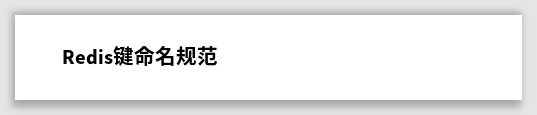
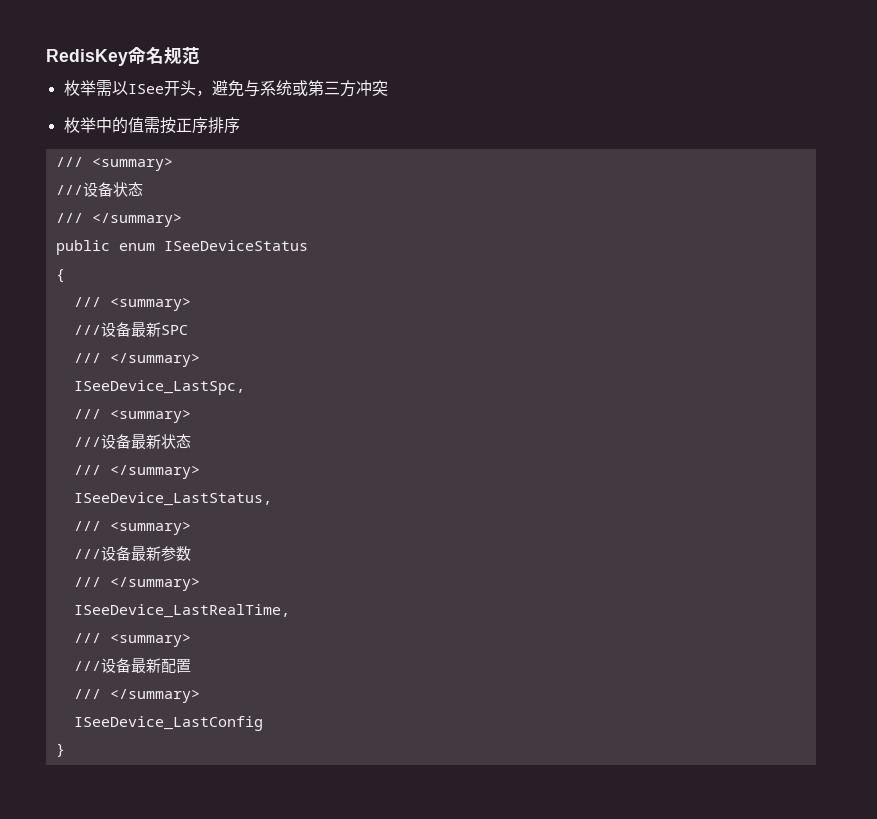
[62,46,134,66] Redis键 -> [46,49,128,66] RedisKey
(218, 56) none -> [63,80,388,97] [63,117,240,134] [55,157,173,171] [55,182,143,197] [55,213,182,227] [55,240,308,255] [55,269,65,283] [73,297,191,311] [73,322,188,337] [73,353,200,367] [73,380,245,395] [73,409,191,423] [73,434,191,449] [73,465,200,479] [73,492,272,506] [73,521,191,535] [73,546,191,561] [73,577,200,591] [73,604,290,618] [73,633,191,647] [73,658,191,673] [73,689,200,703] [73,716,263,731] [55,743,65,757] // 枚举需以ISee开头，避免与系统或第三方冲突 // 枚举中的值需按正序排序 // /// <summary> // ///设备状态 // /// </summary> // public enum ISeeDeviceStatus // { // /// <summary> // ///设备最新SPC // /// </summary> // ISeeDevice_LastSpc, // /// <summary> // ///设备最新状态 // /// </summary> // ISeeDevice_LastStatus, // /// <summary> // ///设备最新参数 // /// </summary> // ISeeDevice_LastRealTime, // /// <summary> // ///设备最新配置 // /// </summary> // ISeeDevice_LastConfig // }

